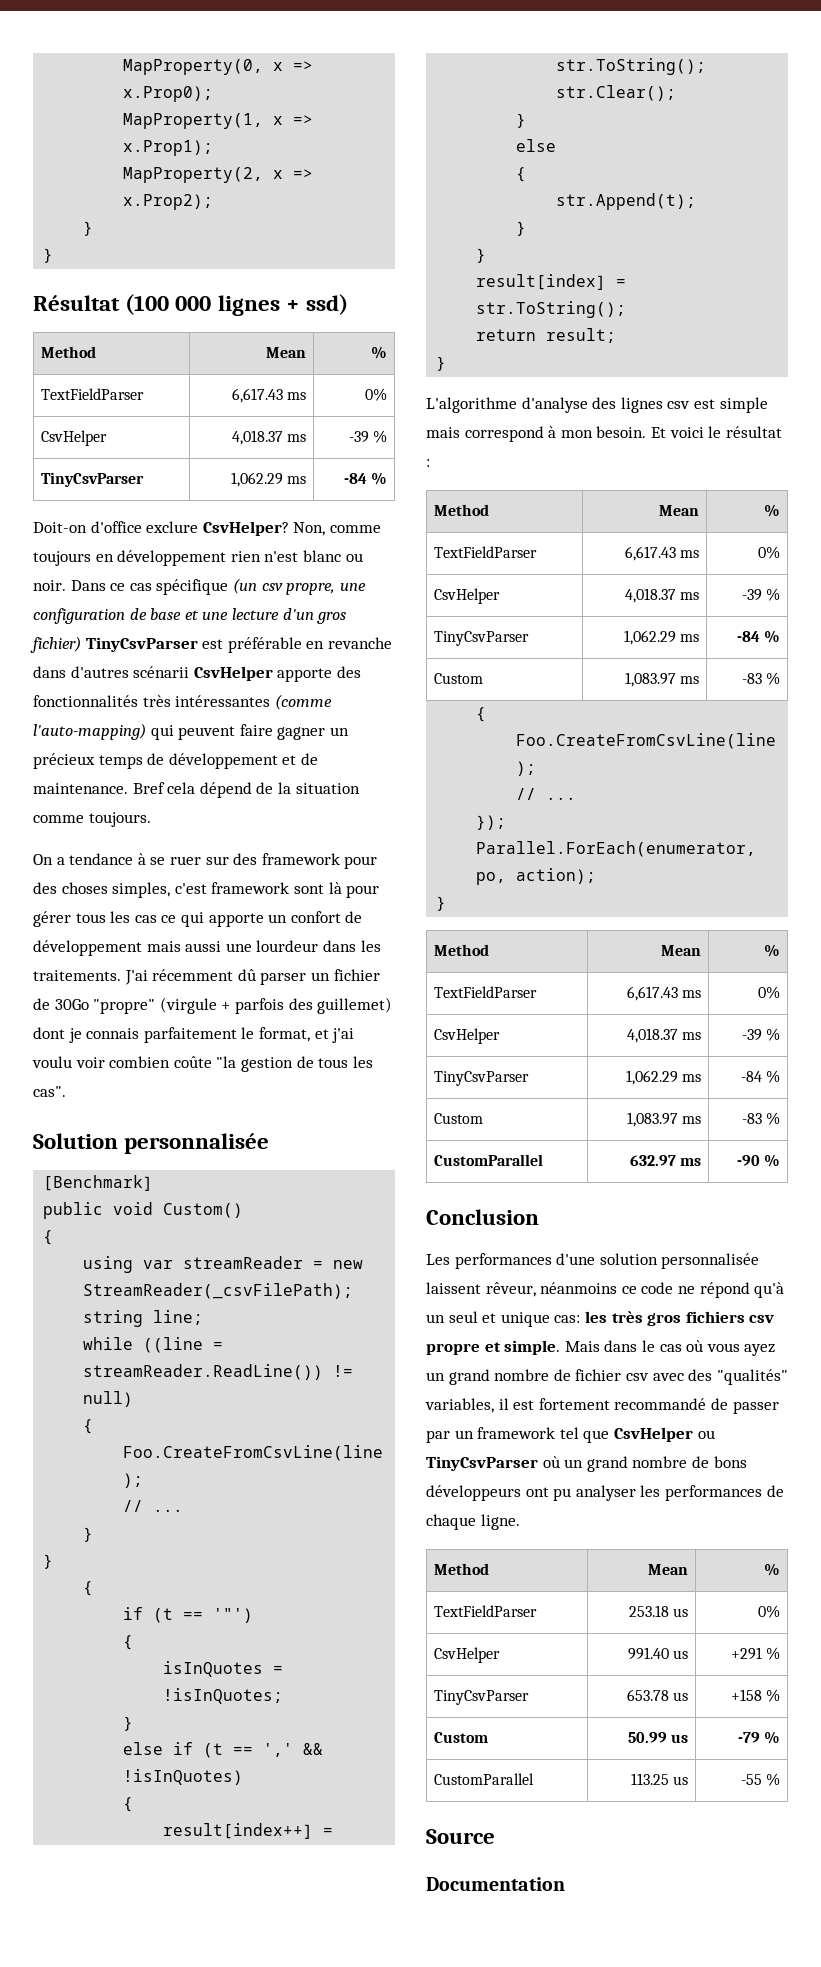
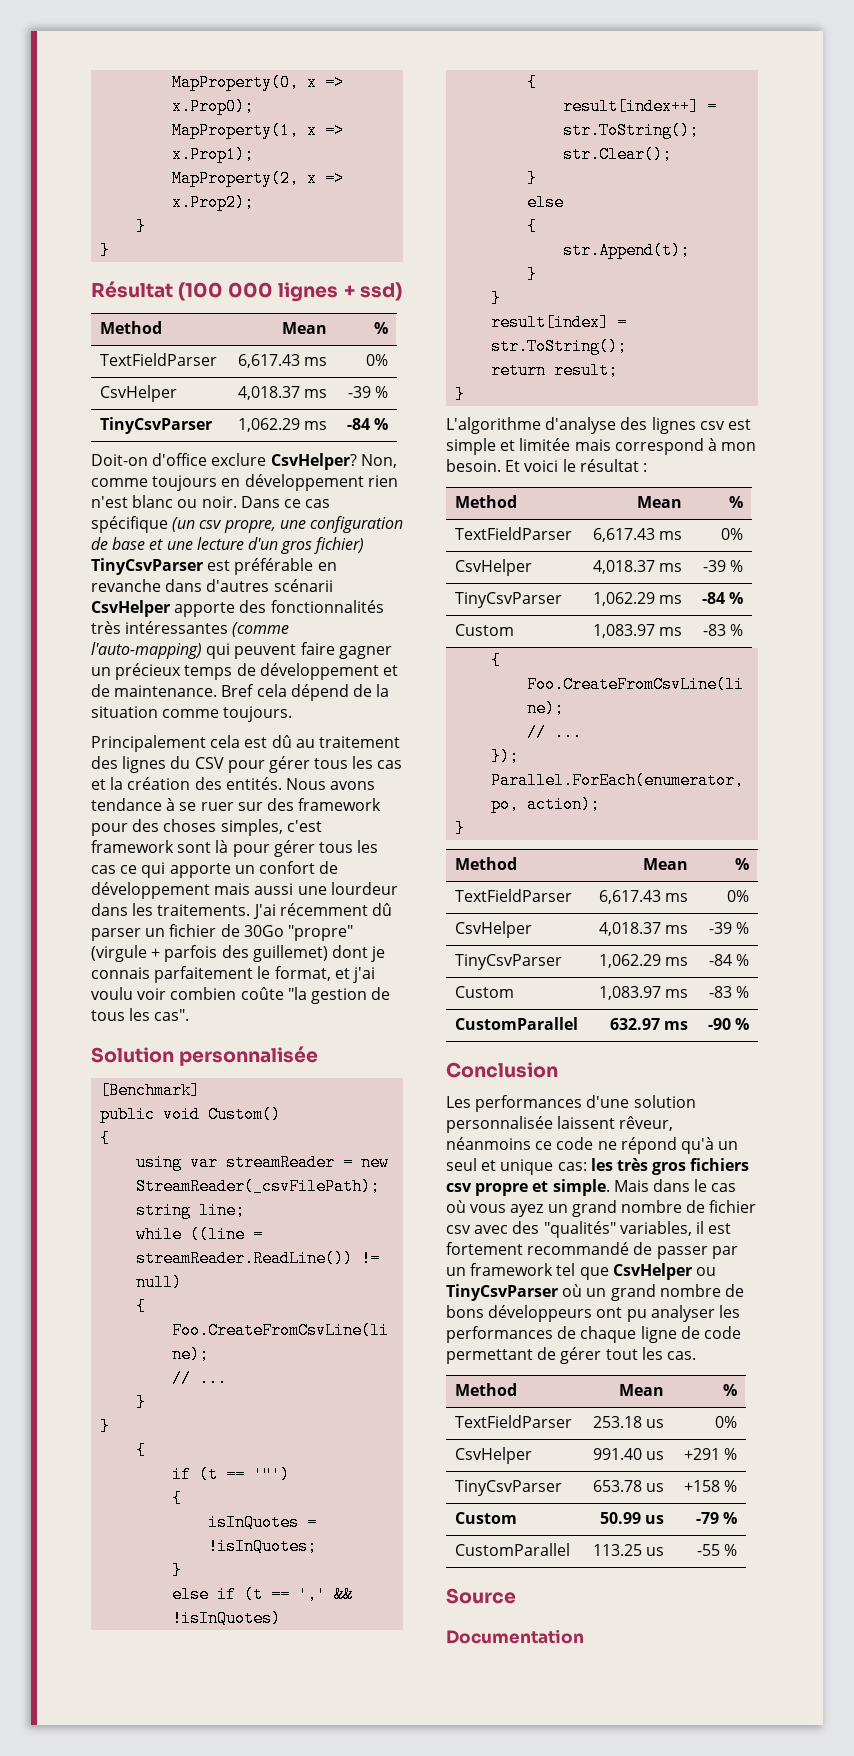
[33,854,65,865] On a -> [91,735,400,752] [91,756,403,773] [91,777,376,790] Principalement cela est dû au traitement des lignes du CSV pour gérer tous les cas et la création des entités. Nous avons
(768, 405) none -> [500,438,571,451] et limitée
[480,1514,520,1530] ligne. -> [640,1326,741,1343] [446,1347,696,1364] ligne de code permettant de gérer tout les cas.

